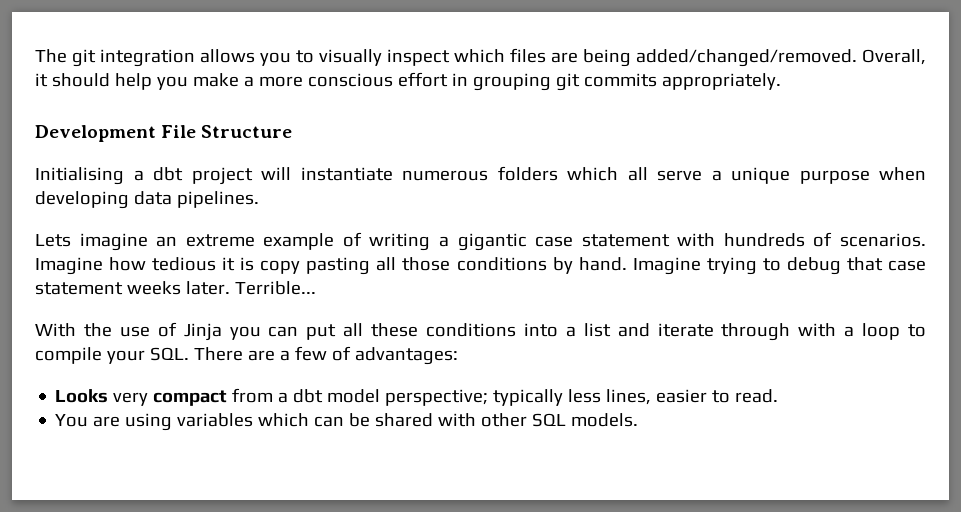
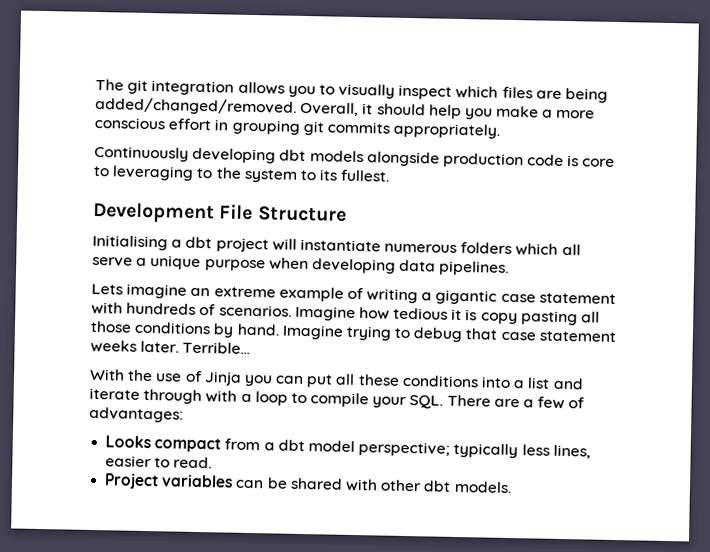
(781, 81) none -> [94,145,616,169] [93,165,391,183] // Continuously developing dbt models alongside production code is core to leveraging to the system to its fullest.
[113,392,149,406] very -> (152, 442) none
[55,413,310,431] You are using variables which -> [104,473,234,490] Project variables
[532,413,567,427] SQL -> [423,480,452,492] dbt

